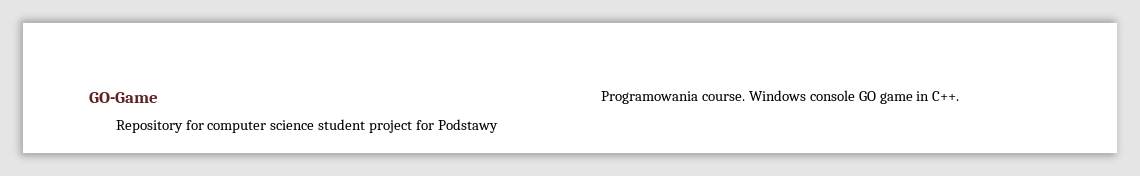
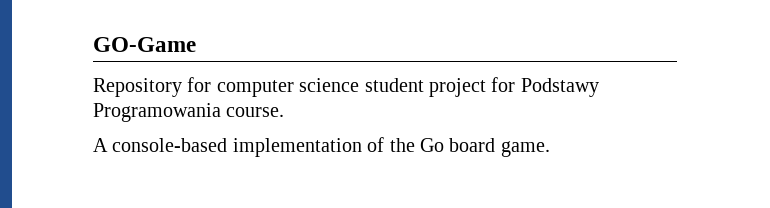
[748,90,960,104] Windows console GO game in C++. -> [93,137,550,157] // A console-based implementation of the Go board game.

